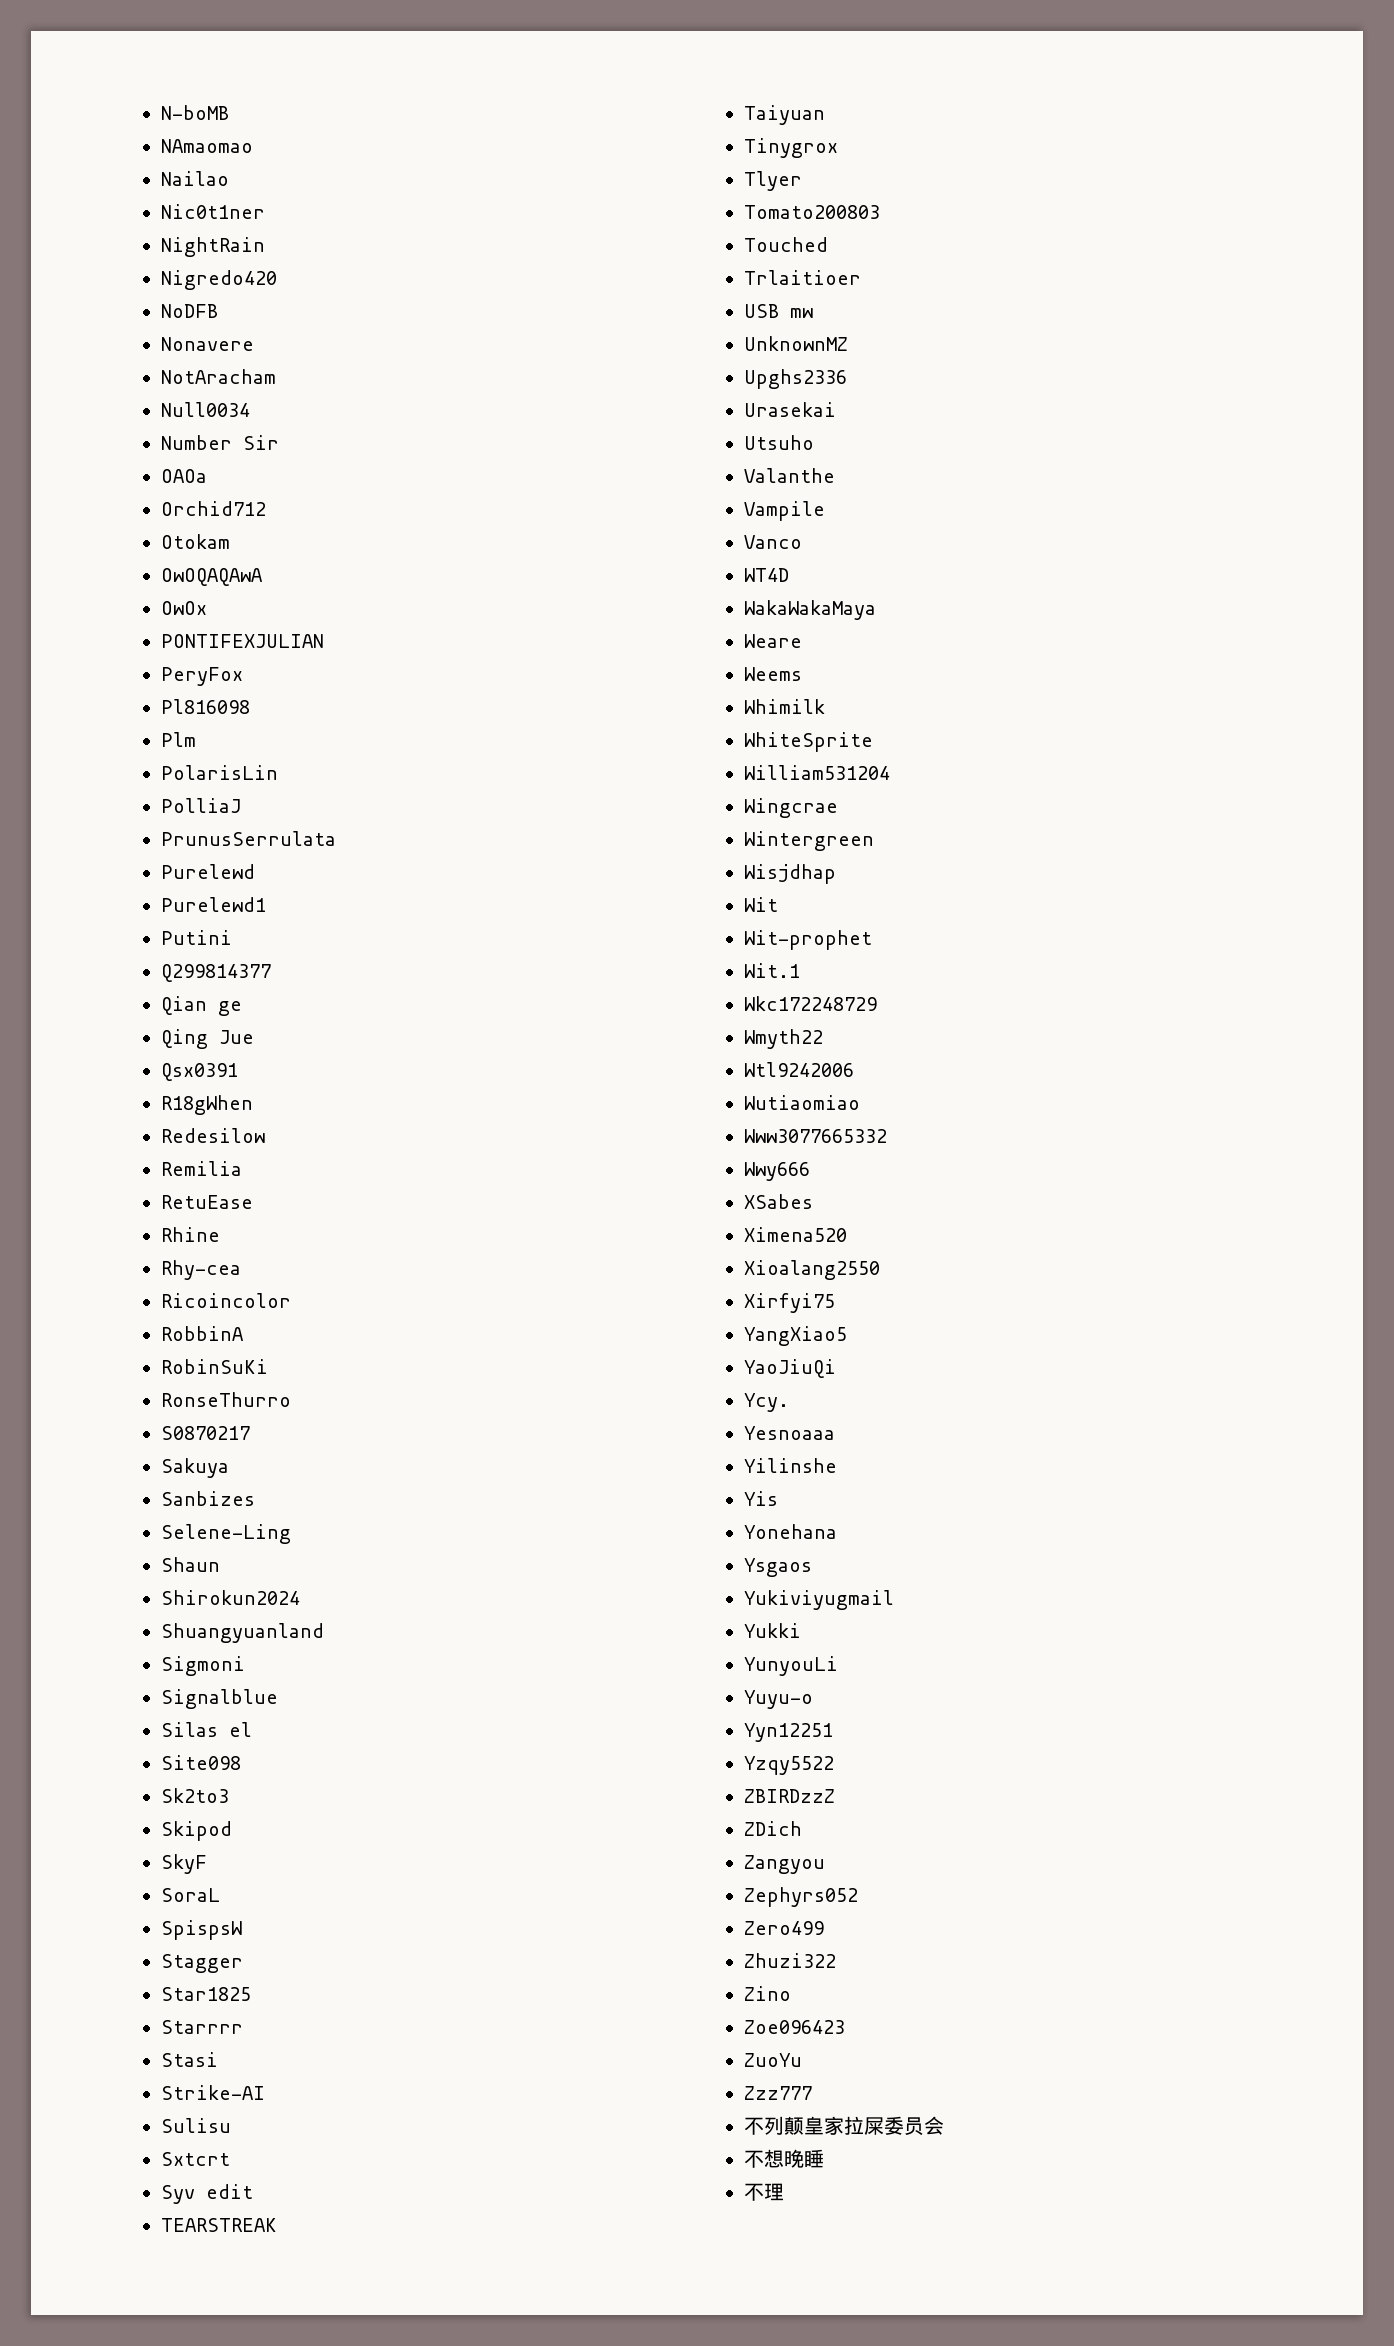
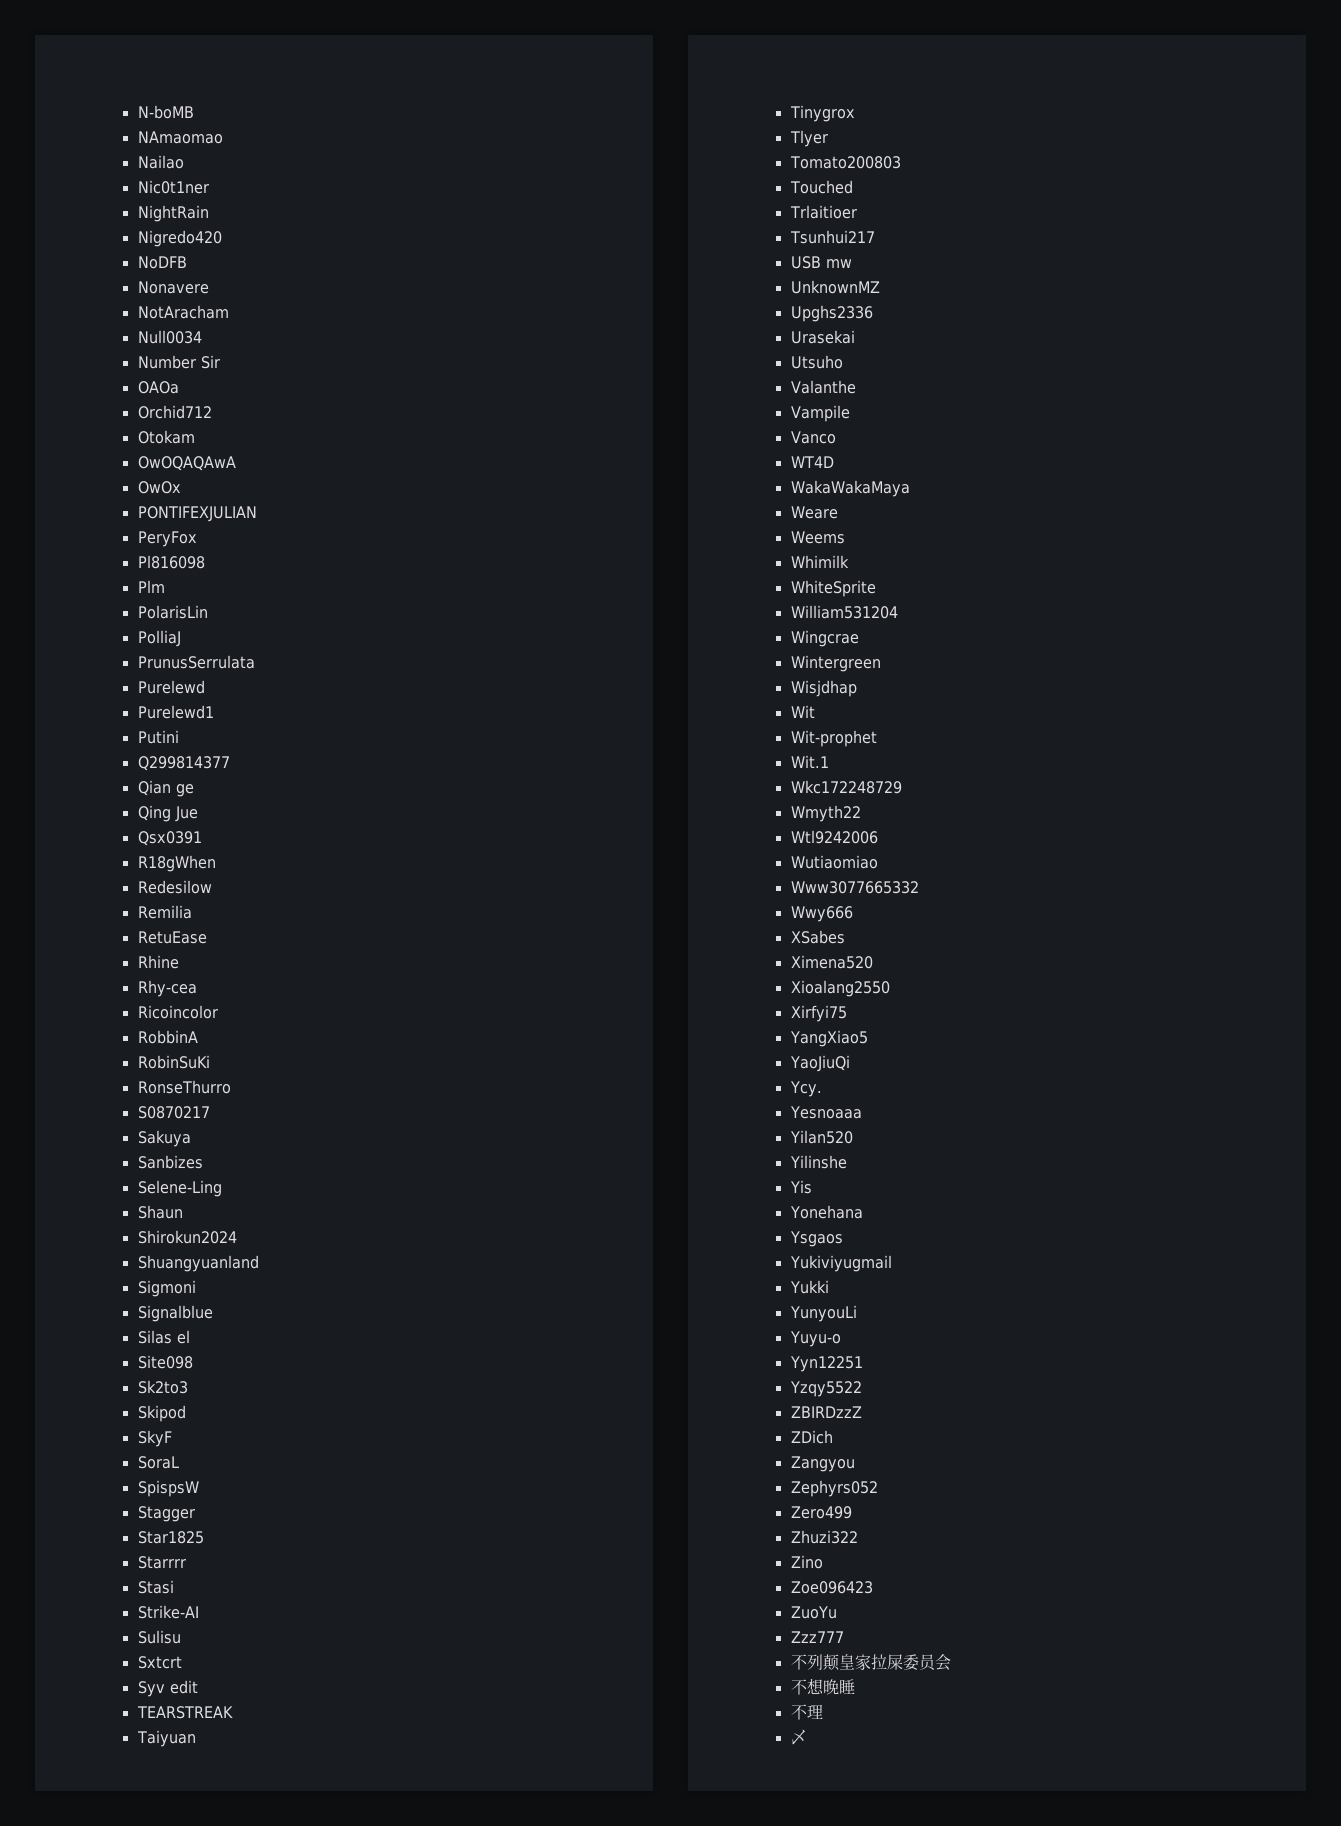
(861, 277) none -> [789,230,875,244] // Tsunhui217
(835, 1433) none -> [789,1130,853,1144] // Yilan520
(784, 2192) none -> [790,1729,807,1745] // 乄

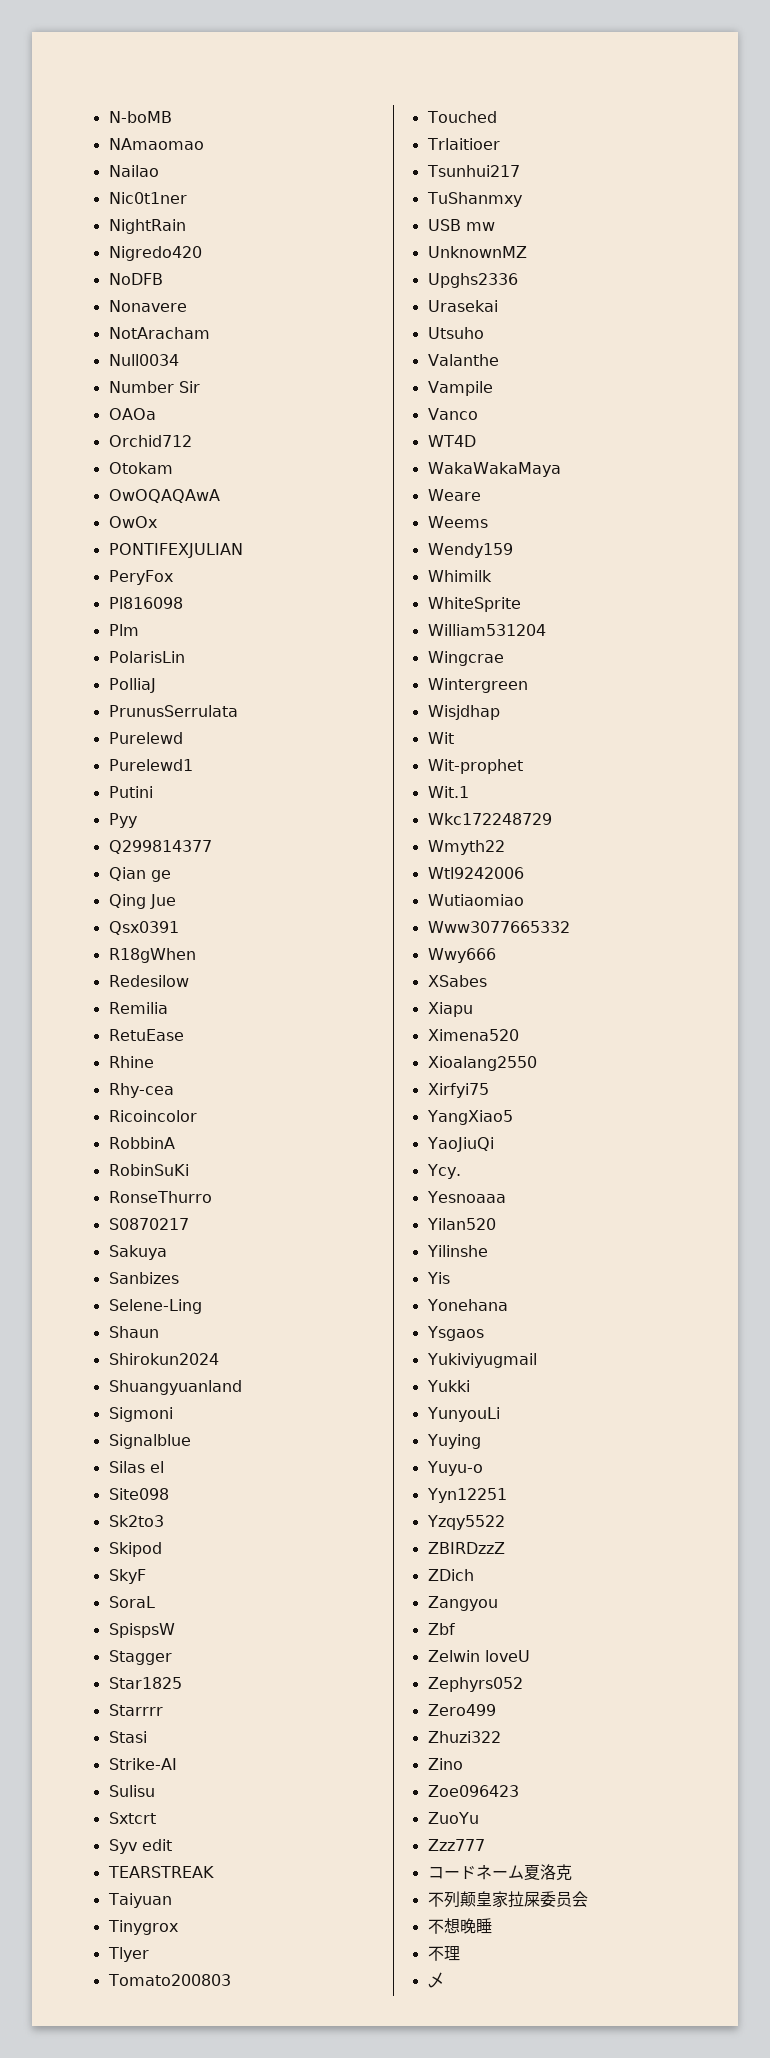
(179, 737) none -> [108,813,137,828] // Pyy
(875, 237) none -> [426,192,522,207] // TuShanmxy
(845, 537) none -> [427,543,513,558] // Wendy159
(845, 937) none -> [427,1002,473,1017] // Xiapu
(857, 1313) none -> [426,1434,481,1449] // Yuying
(855, 1464) none -> [427,1623,455,1635] [427,1650,530,1662] // Zbf // Zelwin loveU
(844, 1637) none -> [427,1864,572,1881] // コードネーム夏洛克

